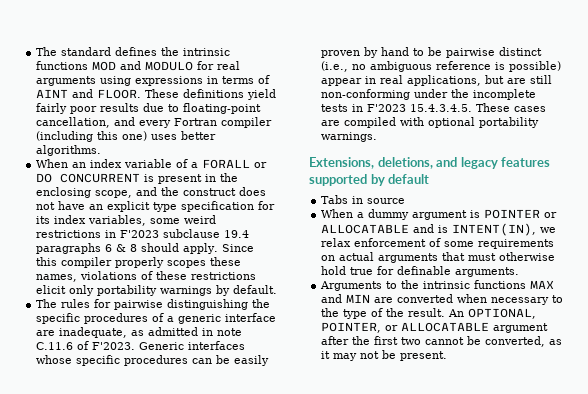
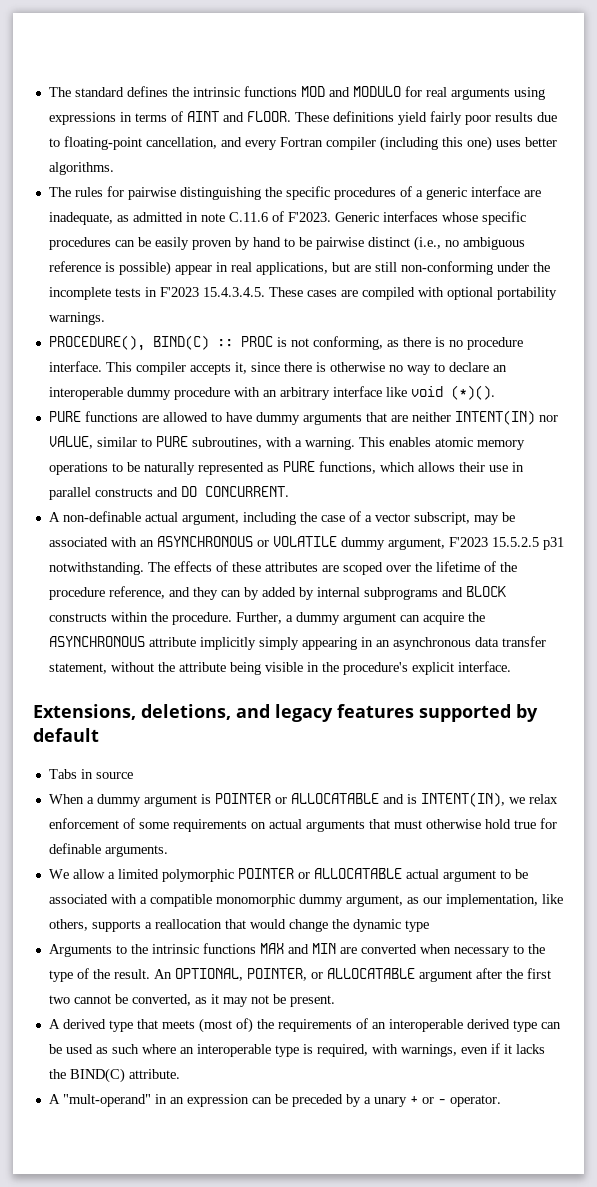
[36,159,268,169] [36,173,239,184] [36,187,267,198] [36,201,276,212] [36,215,217,226] [36,229,250,238] [36,243,255,254] [36,257,242,268] [36,271,257,282] [36,285,278,296] // When an index variable of a FORALL or DO CONCURRENT is present in the enclosing scope, and the construct does not have an explicit type specification for its index variables, some weird restrictions in F'2023 subclause 19.4 paragraphs 6 & 8 should apply. Since this compiler properly scopes these names, violations of these restrictions elicit only portability warnings by default. -> (114, 168) none
(378, 137) none -> [48,335,523,351] [48,361,507,375] [48,385,495,400] [48,410,558,425] [48,436,525,450] [48,461,524,475] [48,486,289,500] [48,511,515,525] [48,536,564,550] [48,561,517,575] [48,586,506,600] [48,612,485,625] [48,636,546,650] [48,661,511,675] // PROCEDURE(), BIND(C) :: PROC is not conforming, as there is no procedure interface. This compiler accepts it, since there is otherwise no way to declare an interoperable dummy procedure with an arbitrary interface like void (*)(). // PURE functions are allowed to have dummy arguments that are neither INTENT(IN) nor VALUE, similar to PURE subroutines, with a warning. This enables atomic memory operations to be naturally represented as PURE functions, which allows their use in parallel constructs and DO CONCURRENT. // A non-definable actual argument, including the case of a vector subscript, may be associated with an ASYNCHRONOUS or VOLATILE dummy argument, F'2023 15.5.2.5 p31 notwithstanding. The effects of these attributes are scoped over the lifetime of the procedure reference, and they can by added by internal subprograms and BLOCK constructs within the procedure. Further, a dummy argument can acquire the ASYNCHRONOUS attribute implicitly simply appearing in an asynchronous data transfer statement, without the attribute being visible in the procedure's explicit interface.
(520, 272) none -> [48,868,528,882] [48,894,563,907] [48,919,429,932] // We allow a limited polymorphic POINTER or ALLOCATABLE actual argument to be associated with a compatible monomorphic dummy argument, as our implementation, like others, supports a reallocation that would change the dynamic type
(448, 356) none -> [48,1018,561,1033] [48,1043,545,1057] [48,1068,180,1083] [48,1094,501,1107] // A derived type that meets (most of) the requirements of an interoperable derived type can be used as such where an interoperable type is required, with warnings, even if it lacks the BIND(C) attribute. // A "mult-operand" in an expression can be preceded by a unary + or - operator.

